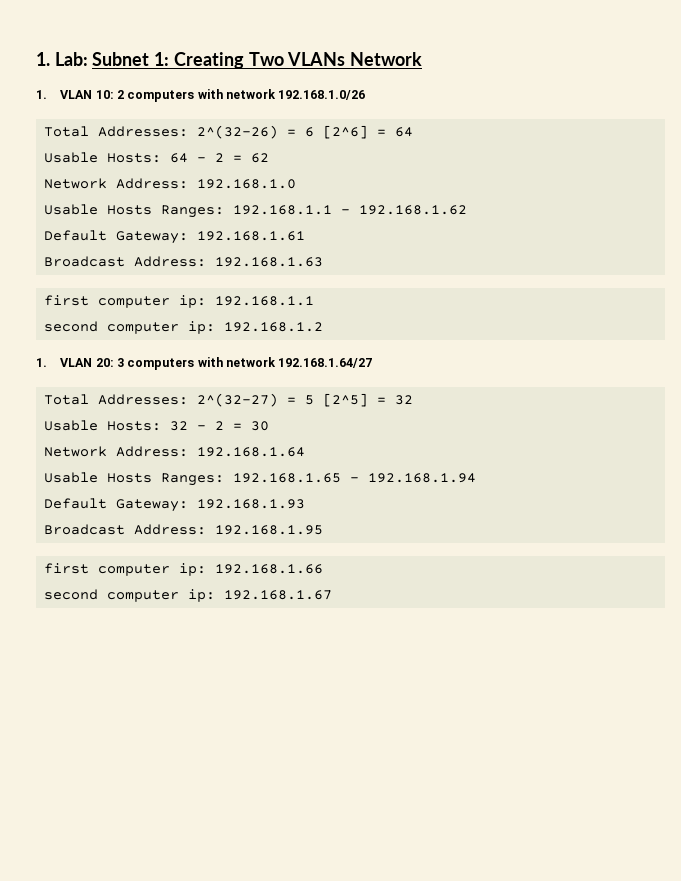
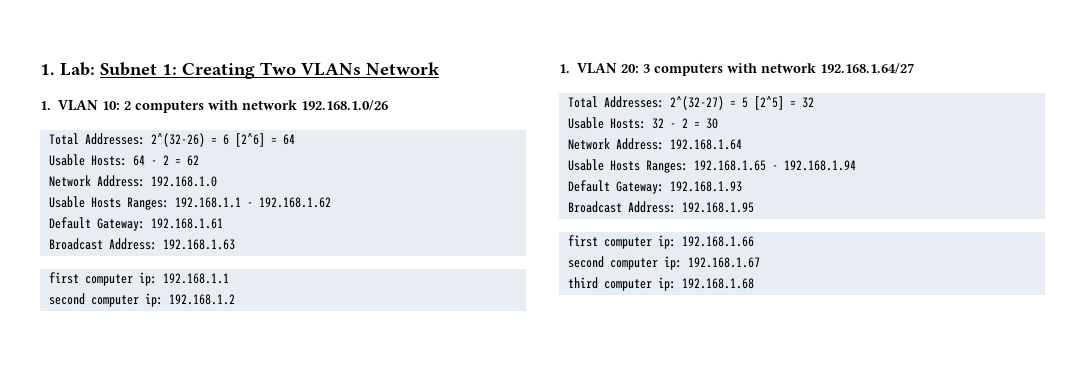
(332, 595) none -> [567,277,754,291] // third computer ip: 192.168.1.68

